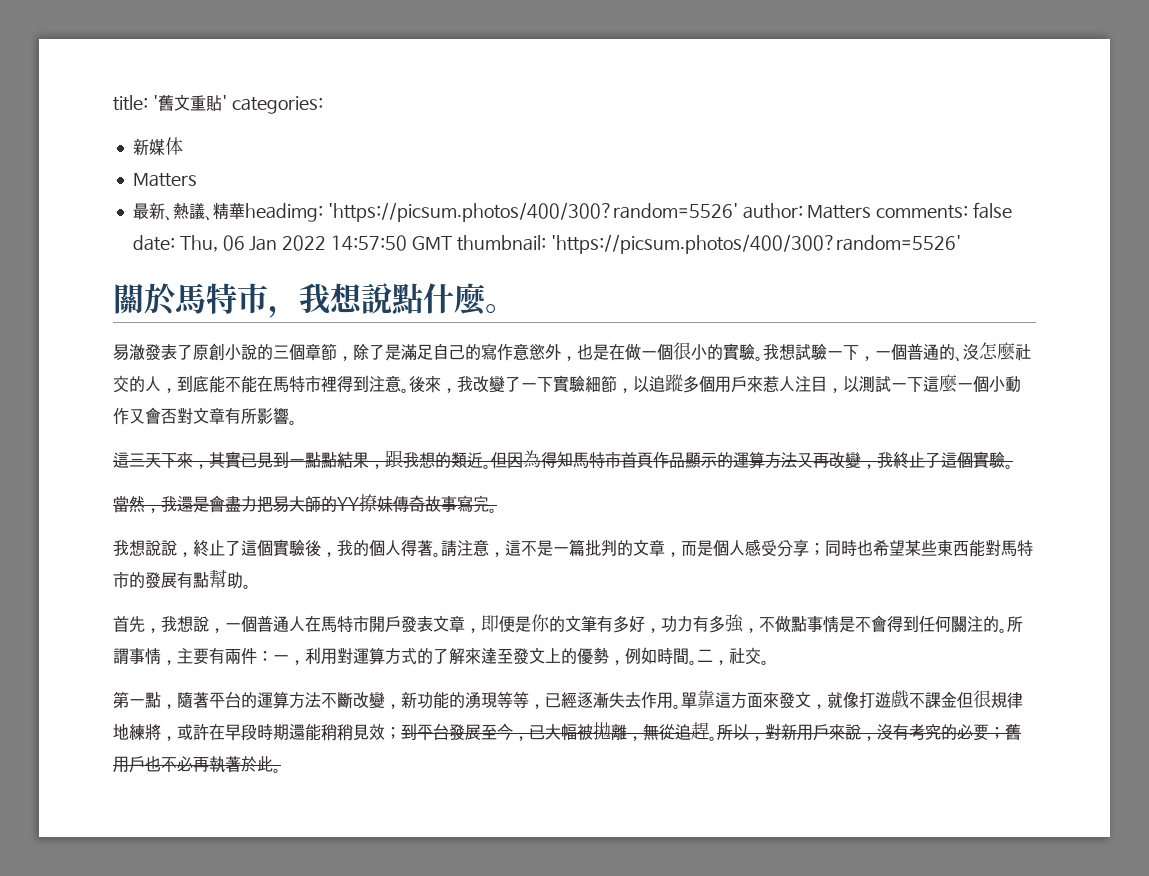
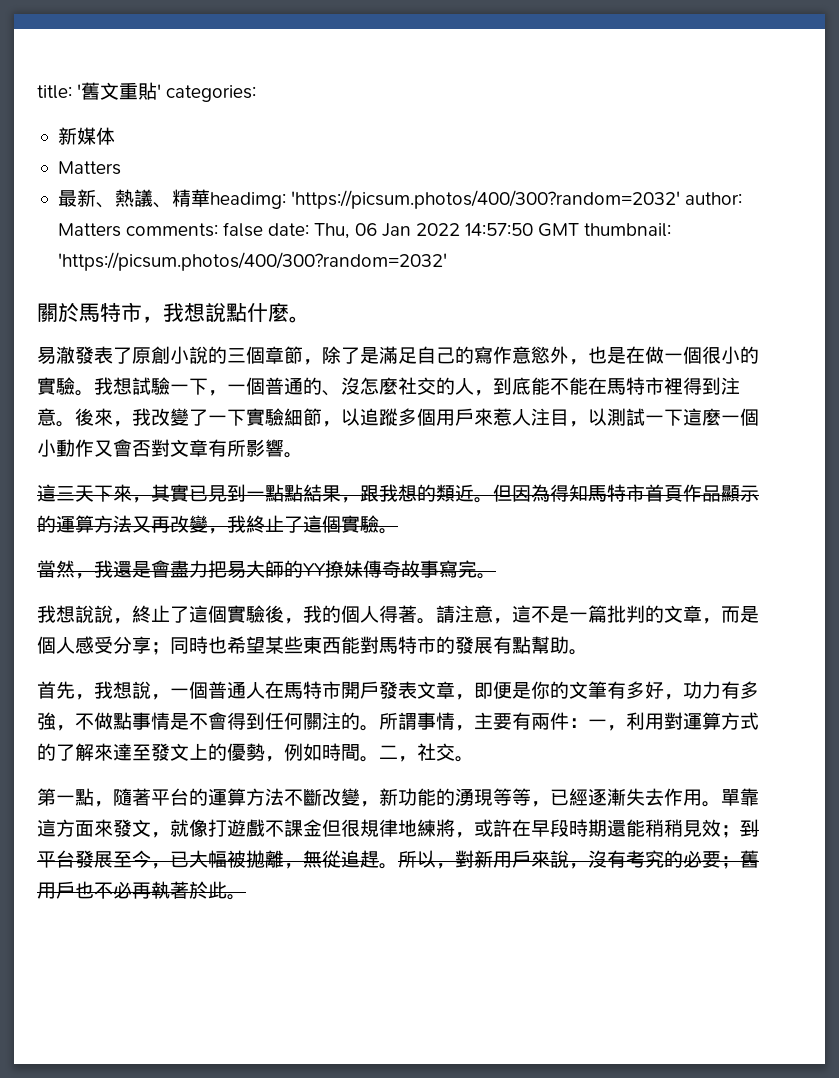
[327,202,738,222] 'https://picsum.photos/400/300?random=5526' -> [291,190,681,209] 'https://picsum.photos/400/300?random=2032'
[550,234,961,254] 'https://picsum.photos/400/300?random=5526' -> [57,252,447,271] 'https://picsum.photos/400/300?random=2032'

